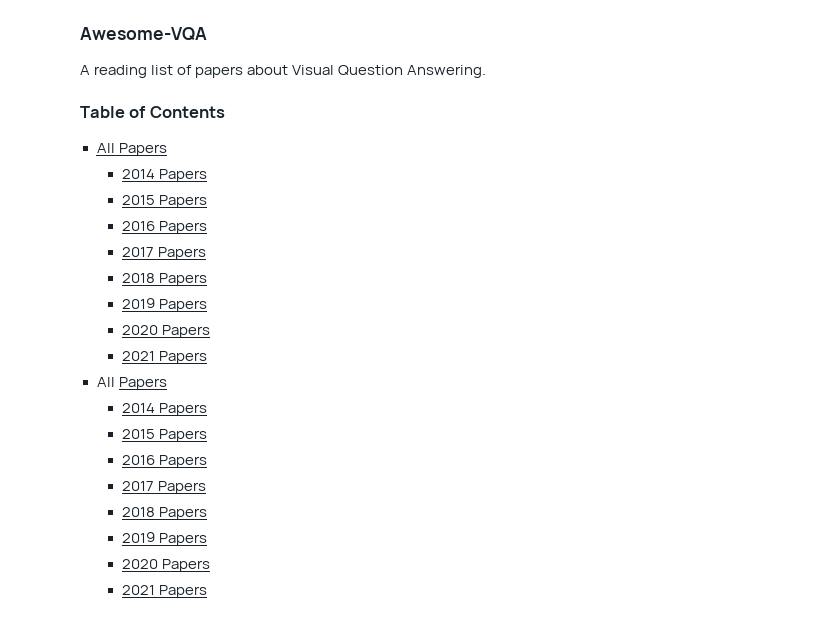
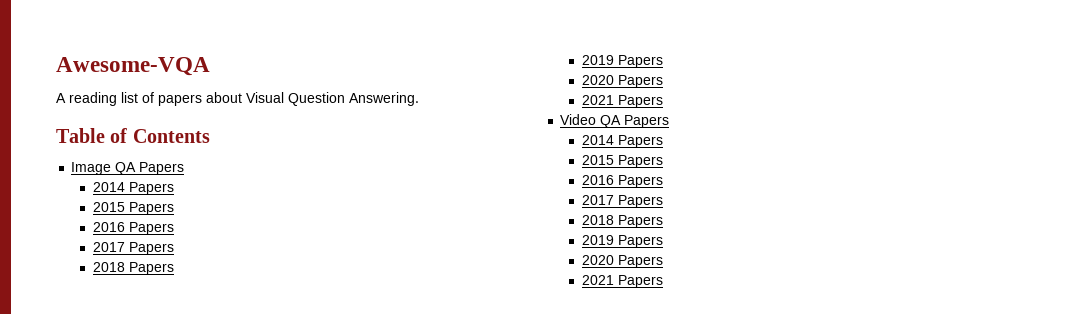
[96,143,115,153] All -> [71,162,137,175] Image QA
[96,377,115,387] All -> [560,114,622,128] Video QA

